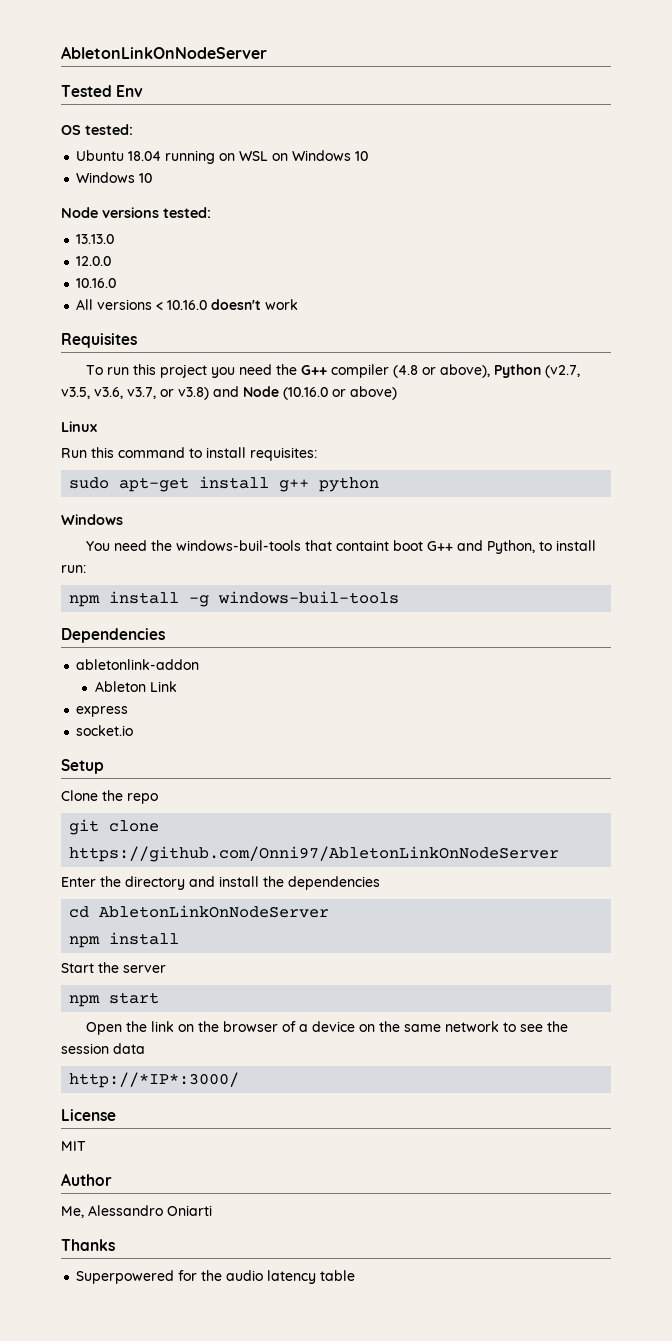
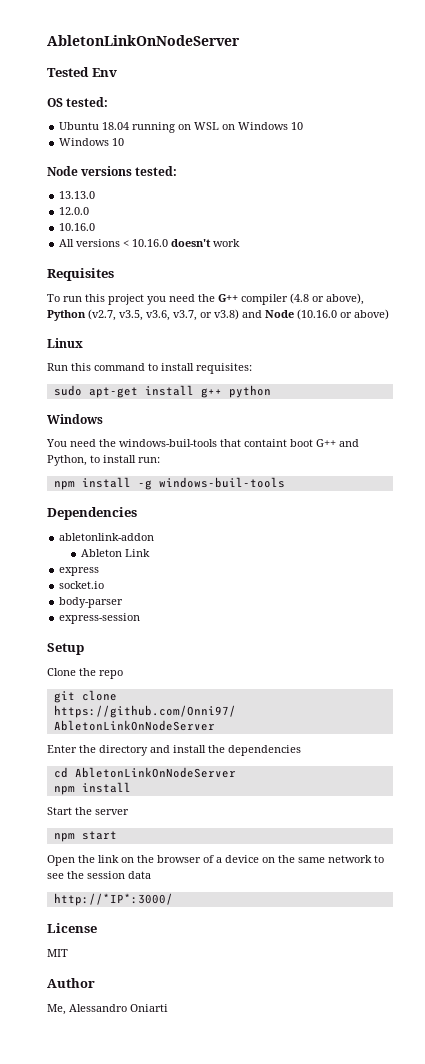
(134, 730) none -> [59,597,124,608] [59,613,141,624] // body-parser // express-session
[61,1239,115,1251] [76,1270,356,1284] // Thanks // Superpowered for the audio latency table -> (168, 1008) none

